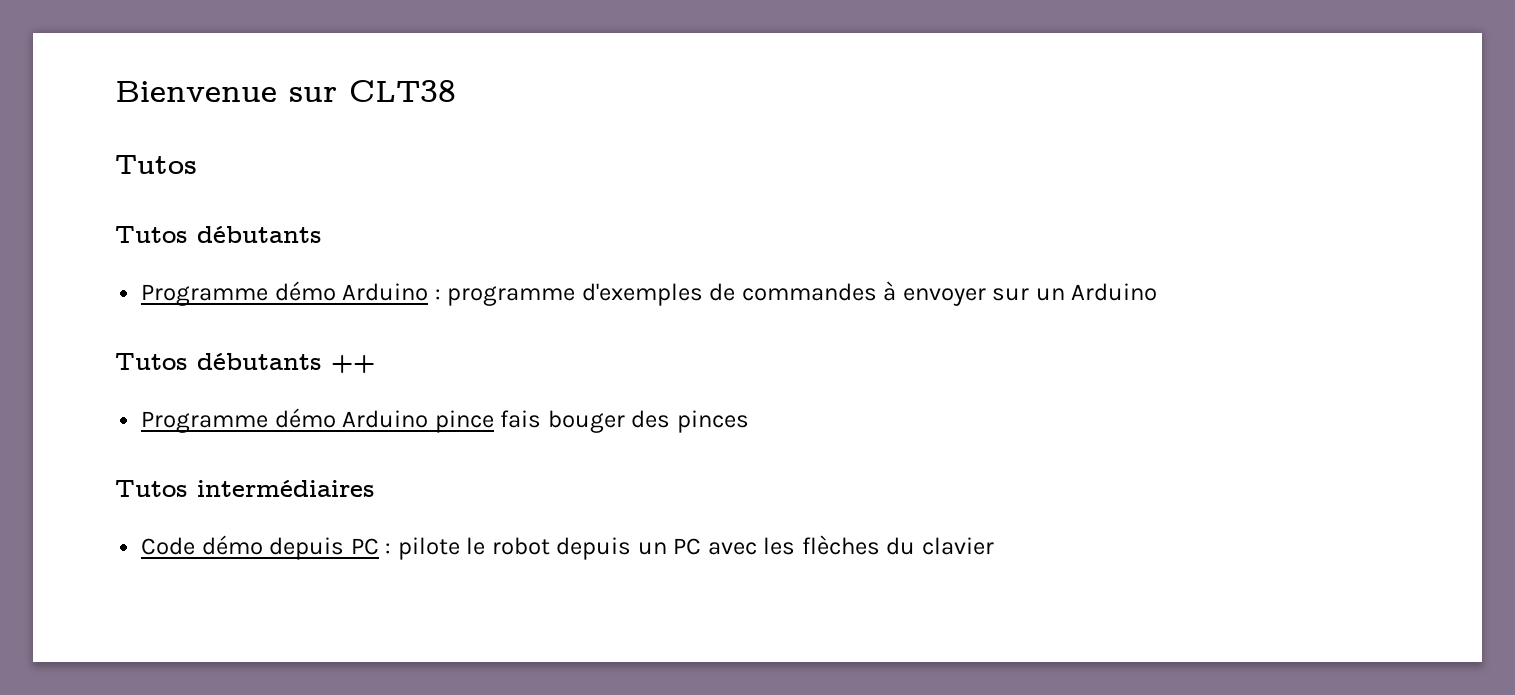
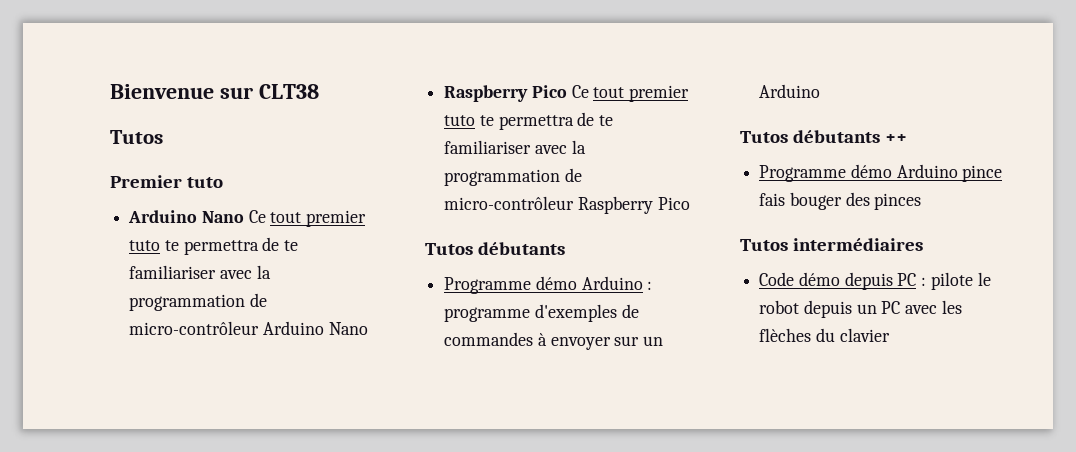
(197, 164) none -> [110,175,224,188] [128,210,367,227] [129,237,299,255] [129,265,271,279] [129,293,267,311] [129,321,368,335] [444,85,690,102] [444,112,614,130] [444,140,586,154] [444,168,582,186] [444,196,690,214] // Premier tuto // Arduino Nano Ce tout premier tuto te permettra de te familiariser avec la programmation de micro-contrôleur Arduino Nano // Raspberry Pico Ce tout premier tuto te permettra de te familiariser avec la programmation de micro-contrôleur Raspberry Pico

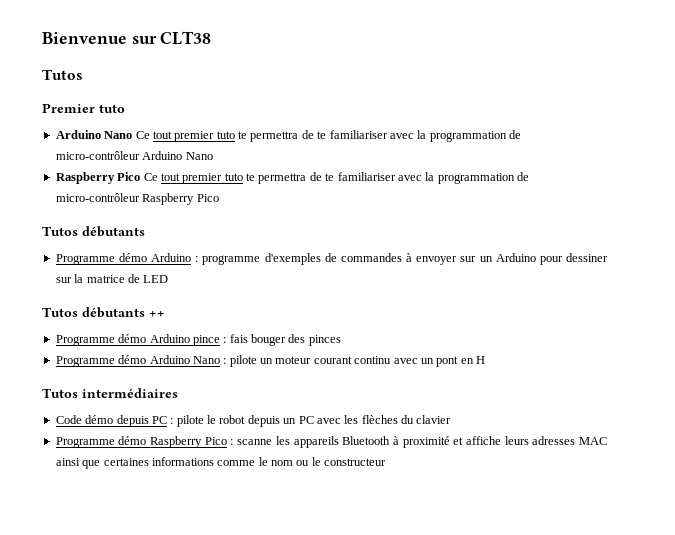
(821, 91) none -> [539,253,608,265] [55,274,169,283] pour dessiner sur la matrice de LED
(1003, 173) none -> [223,337,227,343] :
(922, 201) none -> [55,355,485,367] // Programme démo Arduino Nano : pilote un moteur courant continu avec un pont en H
(890, 335) none -> [55,436,607,448] [55,457,387,469] // Programme démo Raspberry Pico : scanne les appareils Bluetooth à proximité et affiche leurs adresses MAC ainsi que certaines informations comme le nom ou le constructeur

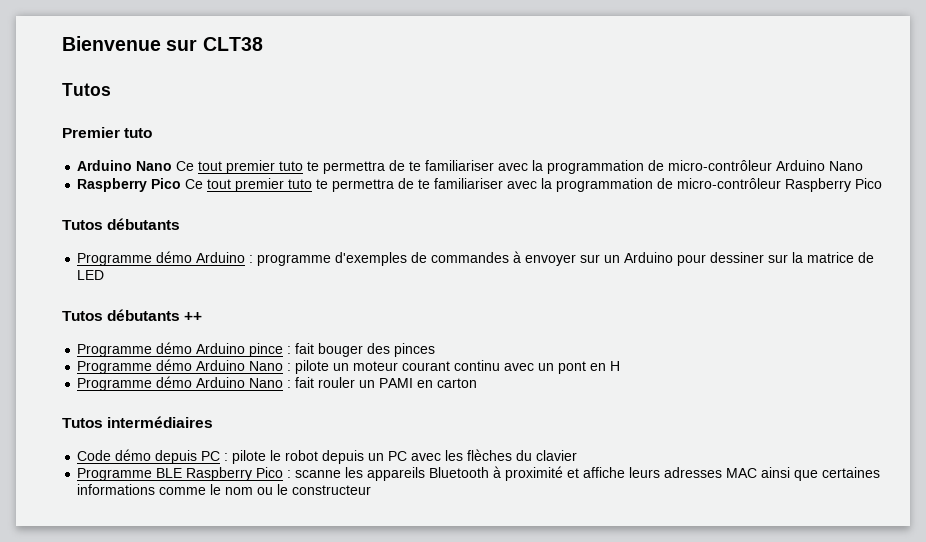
[229,334,248,343] fais -> [295,343,315,354] fait
(485, 360) none -> [77,376,478,391] // Programme démo Arduino Nano : fait rouler un PAMI en carton
[118,436,147,445] démo -> [156,468,183,478] BLE

